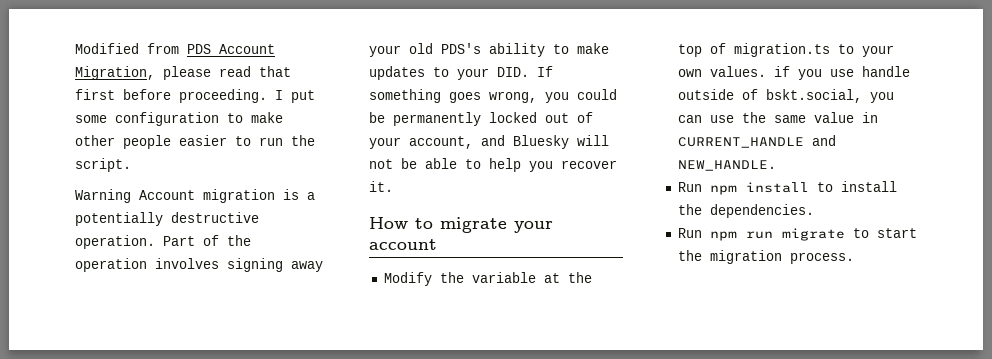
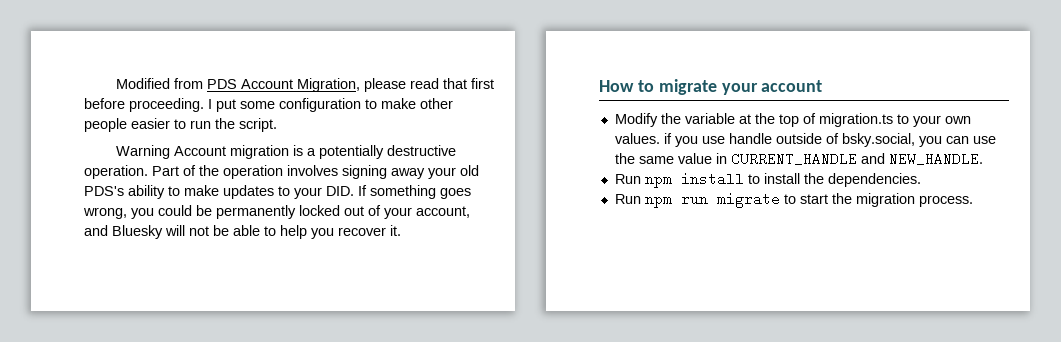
[765,89,862,103] bskt.social, -> [841,133,915,147] bsky.social,

